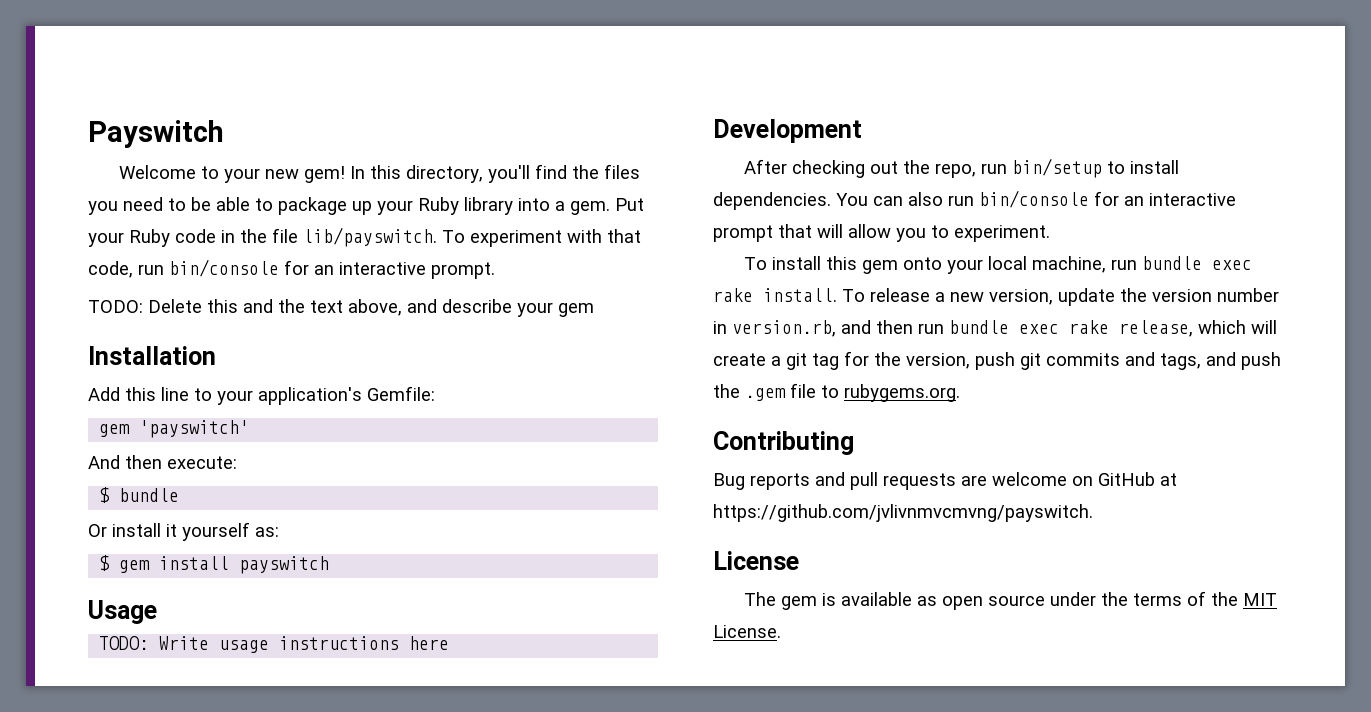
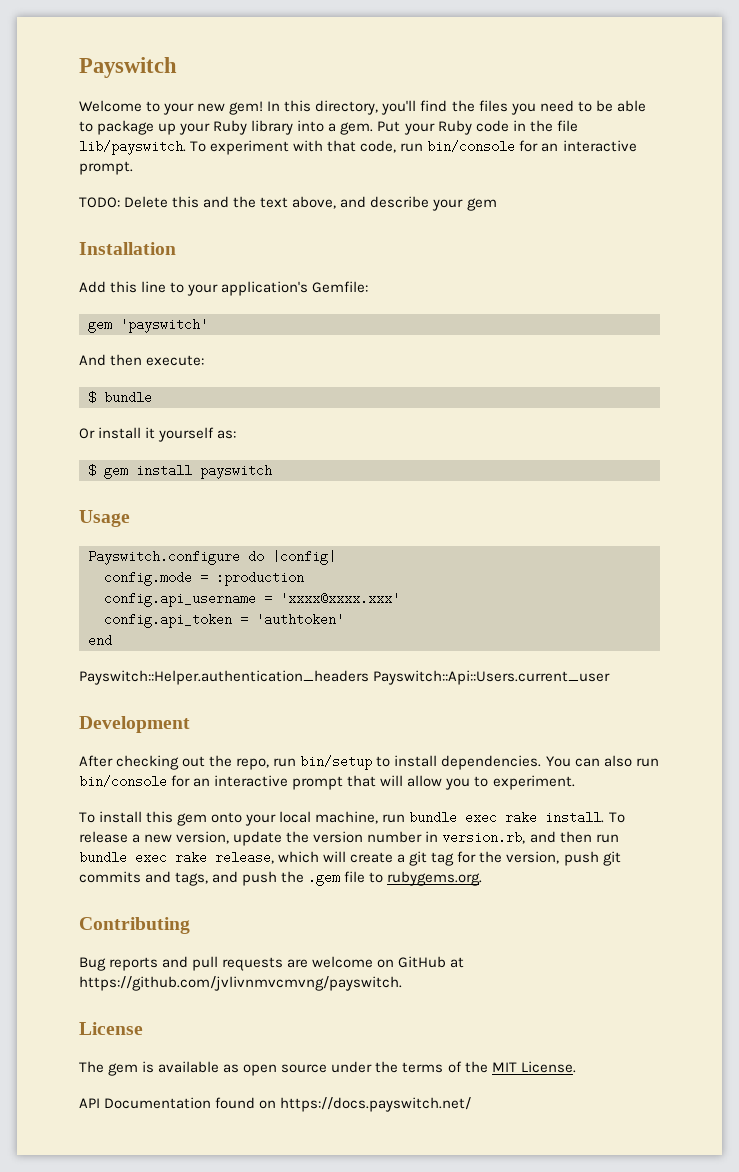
[99,636,450,653] TODO: Write usage instructions here -> [88,550,336,565] [104,571,304,586] [104,592,400,607] [104,613,344,628] [88,634,112,647] [79,670,611,685] Payswitch.configure do |config| // config.mode = :production // config.api_username = 'xxxx@xxxx.xxx' // config.api_token = 'authtoken' // end // Payswitch::Helper.authentication_headers Payswitch::Api::Users.current_user
(781, 631) none -> [79,1097,472,1112] // API Documentation found on https://docs.payswitch.net/

